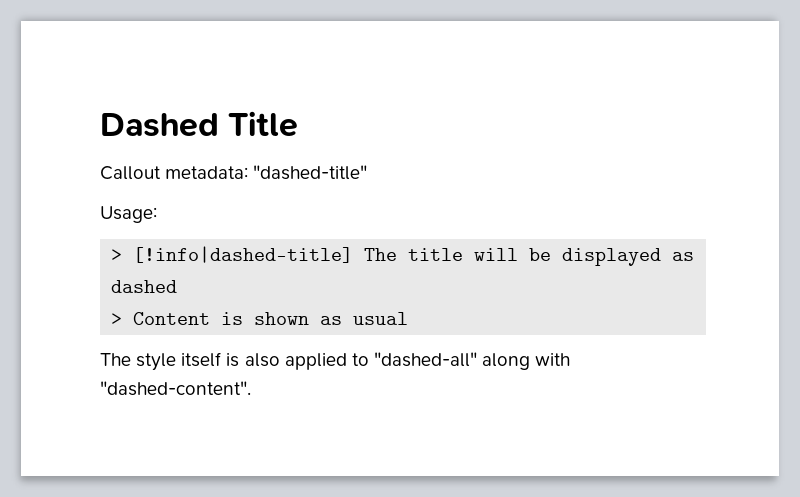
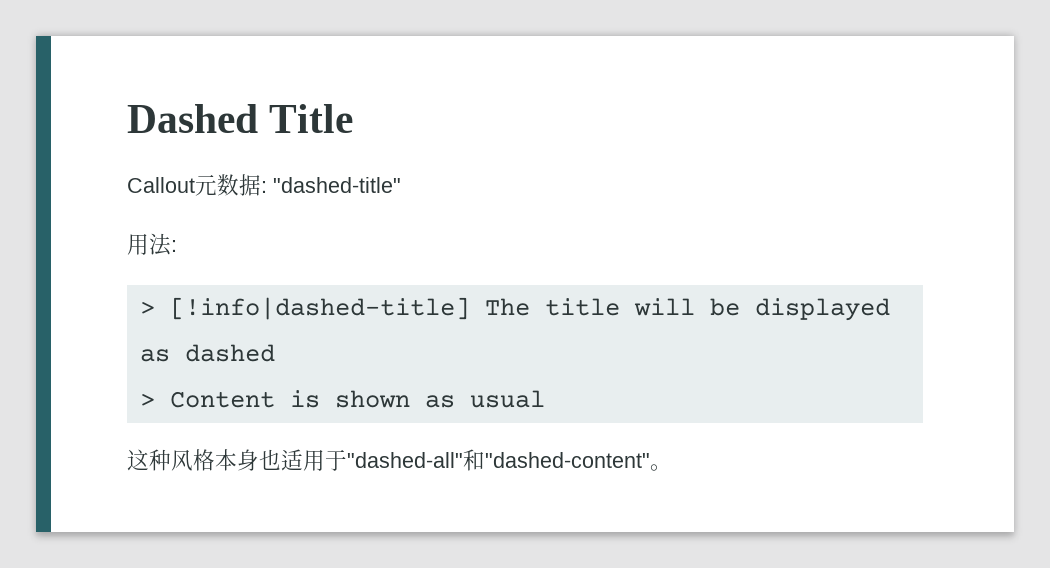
[165,166,249,179] metadata: -> [195,174,267,196] 元数据:
[100,206,157,223] Usage: -> [127,233,177,256] 用法:
[100,352,571,371] [100,381,251,396] The style itself is also applied to "dashed-all" along with "dashed-content". -> [127,449,672,471] 这种风格本身也适用于"dashed-all"和"dashed-content"。

